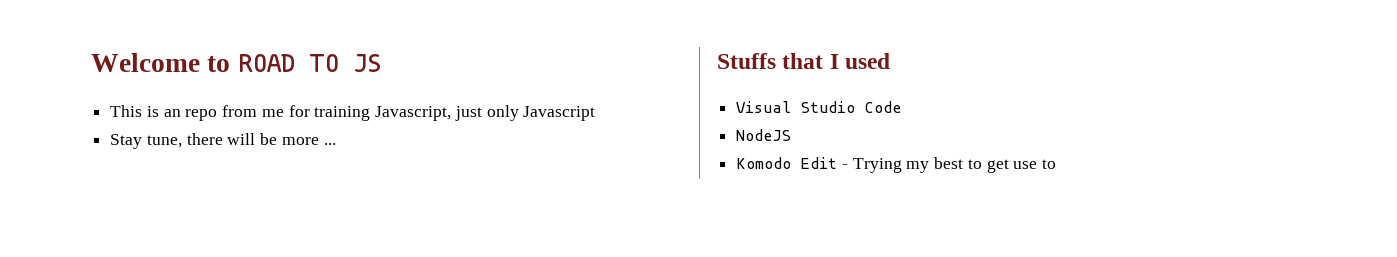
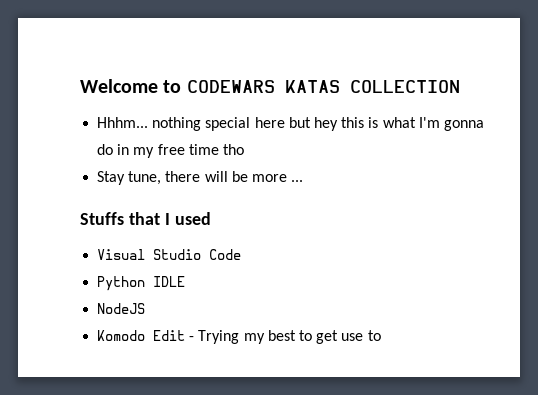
[237,54,381,72] [110,105,596,121] ROAD TO JS // This is an repo from me for training Javascript, just only Javascript -> [186,80,460,93] [97,117,484,131] [97,144,244,158] CODEWARS KATAS COLLECTION // Hhhm... nothing special here but hey this is what I'm gonna do in my free time tho
(902, 107) none -> [97,276,186,291] // Python IDLE

